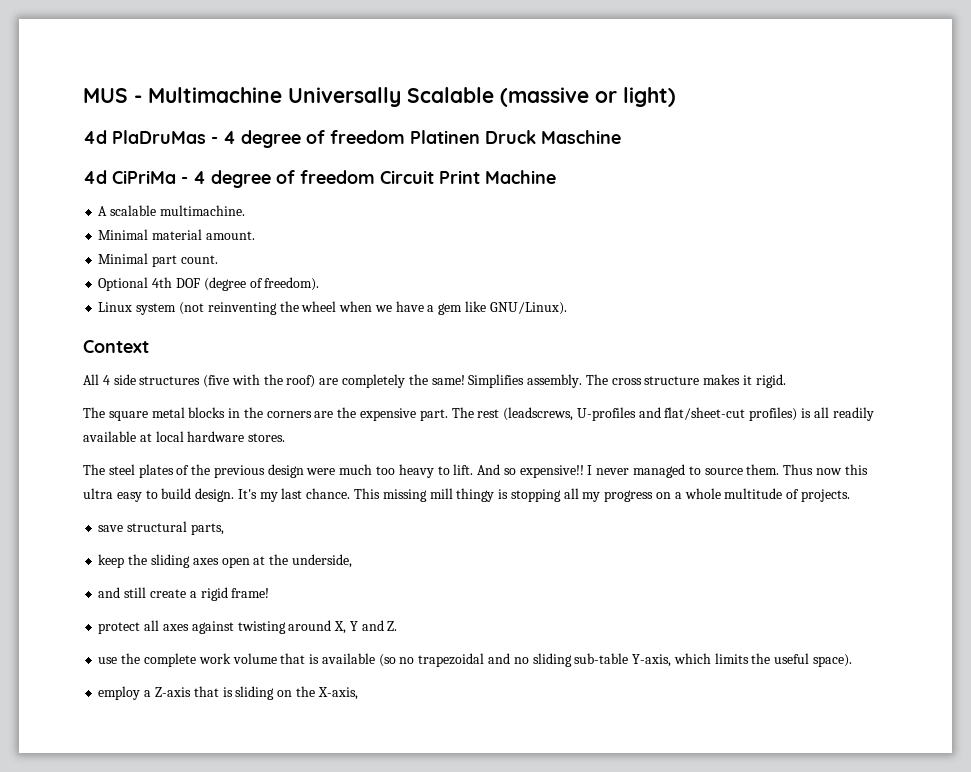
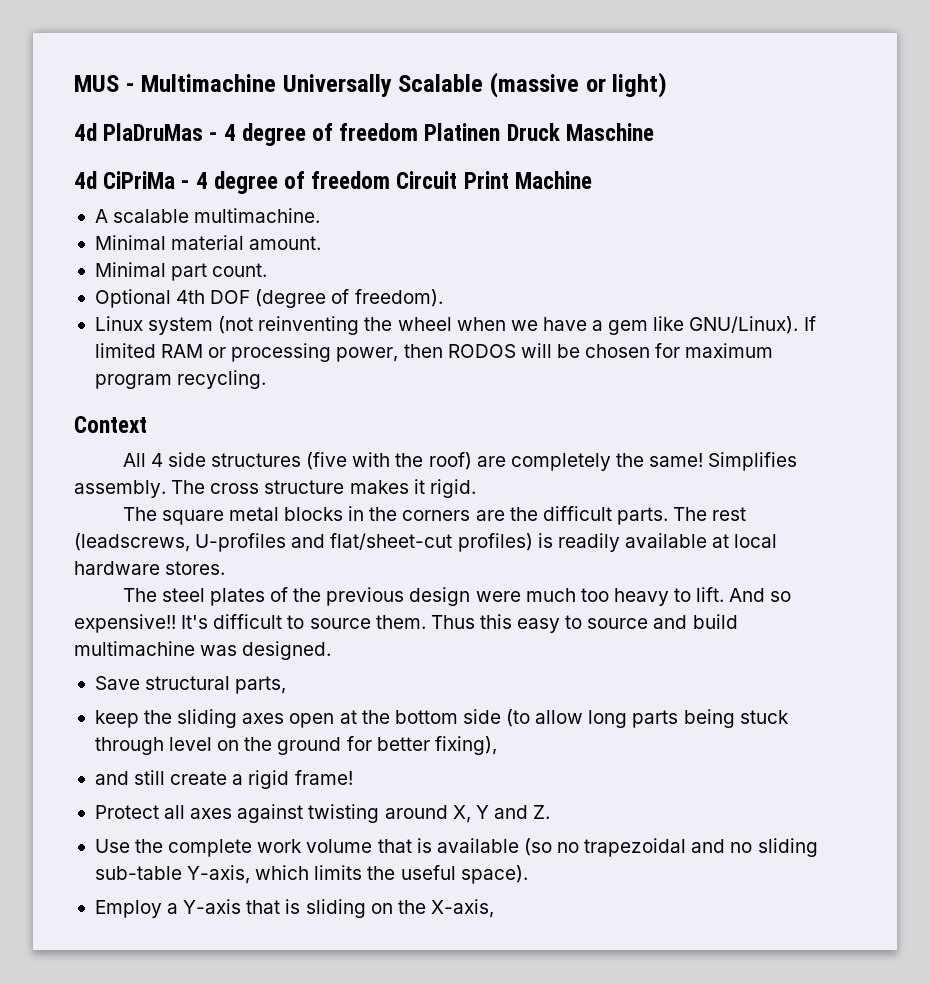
(567, 308) none -> [803,316,816,331] [94,343,774,362] [94,370,267,389] If limited RAM or processing power, then RODOS will be chosen for maximum program recycling.
[360,408,448,421] expensive part. -> [542,506,668,525] difficult parts.
[813,407,829,418] all -> (553, 540) none
[587,464,686,478] I never managed -> [181,614,283,629] It's difficult
[815,464,868,475] [83,488,850,502] [98,525,124,532] now this ultra easy to build design. It's my last chance. This missing mill thingy is stopping all my progress on a whole multitude of projects. // save -> [479,614,738,633] [74,641,332,660] [94,676,140,690] this easy to source and build multimachine was designed. // Save
[291,554,352,568] underside, -> [394,709,789,728] [94,736,497,755] bottom side (to allow long parts being stuck through level on the ground for better fixing),
[98,622,141,634] protect -> [94,805,159,819] Protect
[98,657,118,664] use -> [94,839,130,853] Use
[98,686,191,700] employ a Z-axis -> [94,899,242,918] Employ a Y-axis

